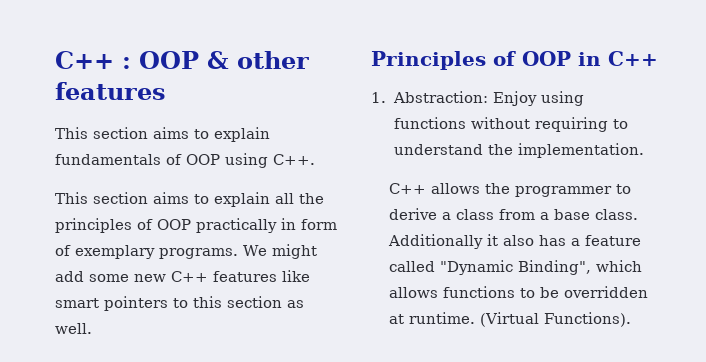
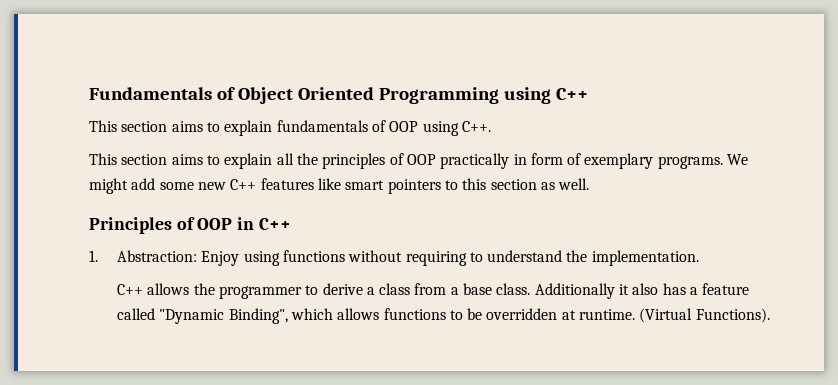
[55,51,309,69] [55,82,166,100] C++ : OOP & other features -> [89,87,588,104] Fundamentals of Object Oriented Programming using C++

